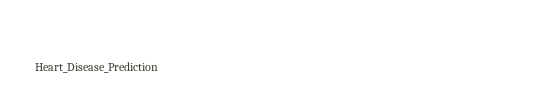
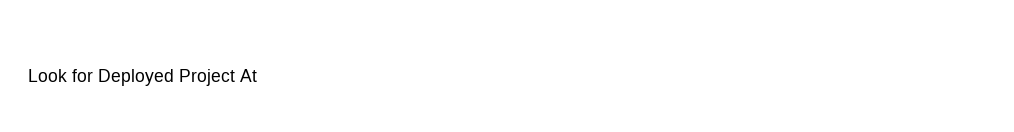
[35,62,158,73] Heart_Disease_Prediction -> [28,69,257,86] Look for Deployed Project At

